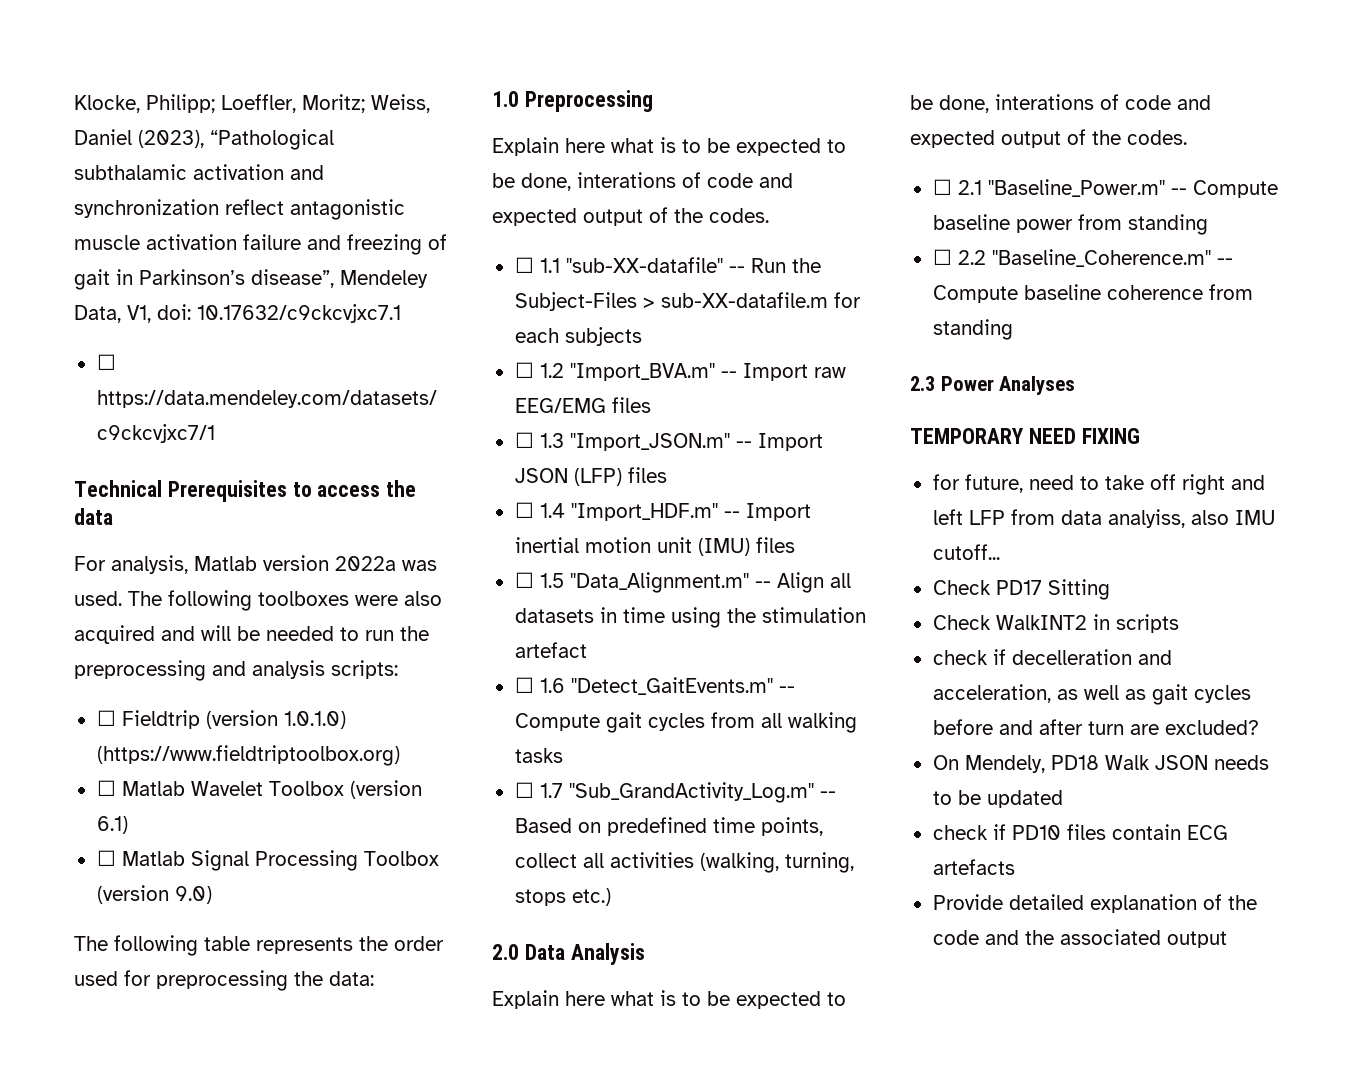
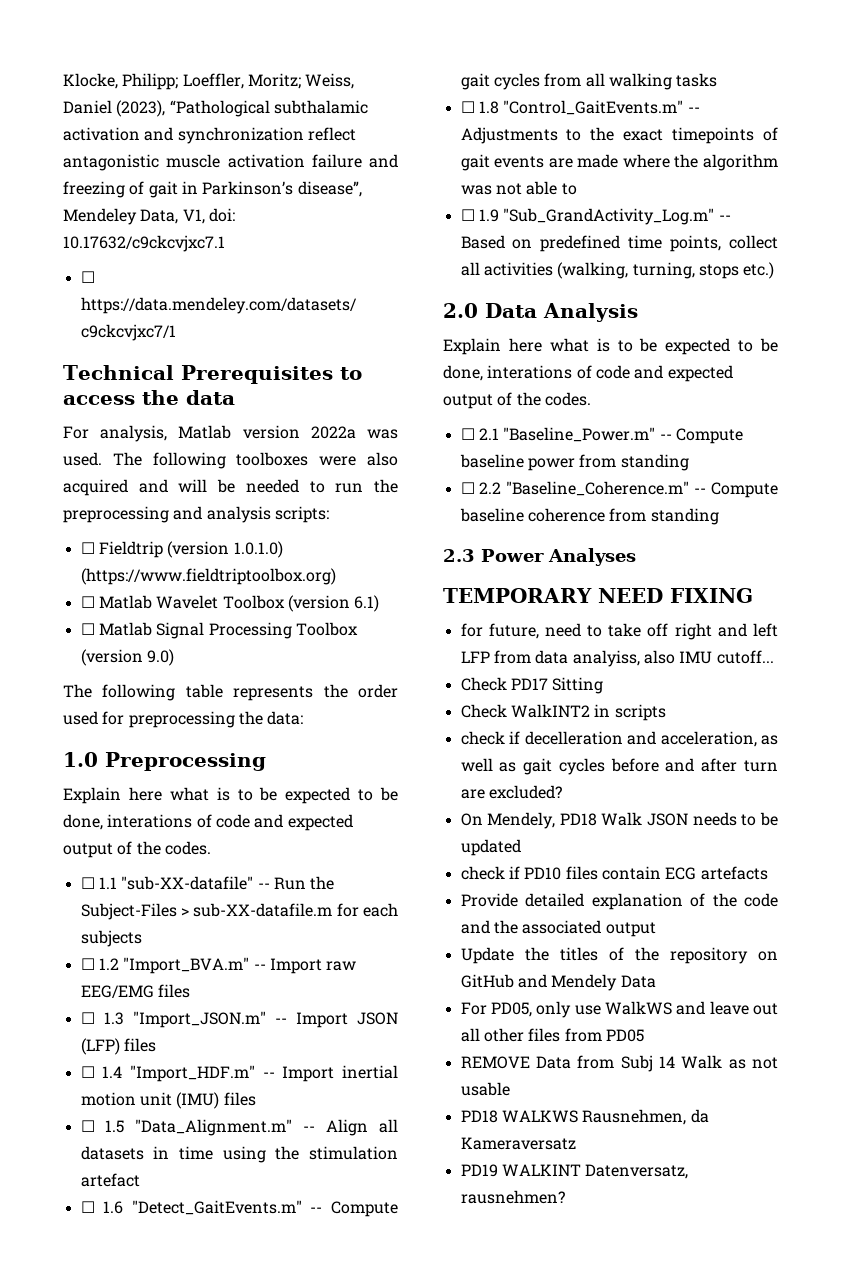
[539,783,563,798] 1.7 -> [478,100,700,115] [460,127,778,144] [460,154,778,171] [460,181,577,195] [460,209,499,222] 1.8 "Control_GaitEvents.m" -- Adjustments to the exact timepoints of gait events are made where the algorithm was not able to // ☐ 1.9
(1227, 939) none -> [460,947,778,964] [460,974,656,991] [460,1001,778,1018] [460,1028,644,1042] [460,1055,778,1072] [460,1082,510,1096] [460,1109,709,1125] [460,1137,576,1150] [460,1164,689,1179] [460,1190,565,1204] // Update the titles of the repository on GitHub and Mendely Data // For PD05, only use WalkWS and leave out all other files from PD05 // REMOVE Data from Subj 14 Walk as not usable // PD18 WALKWS Rausnehmen, da Kameraversatz // PD19 WALKINT Datenversatz, rausnehmen?

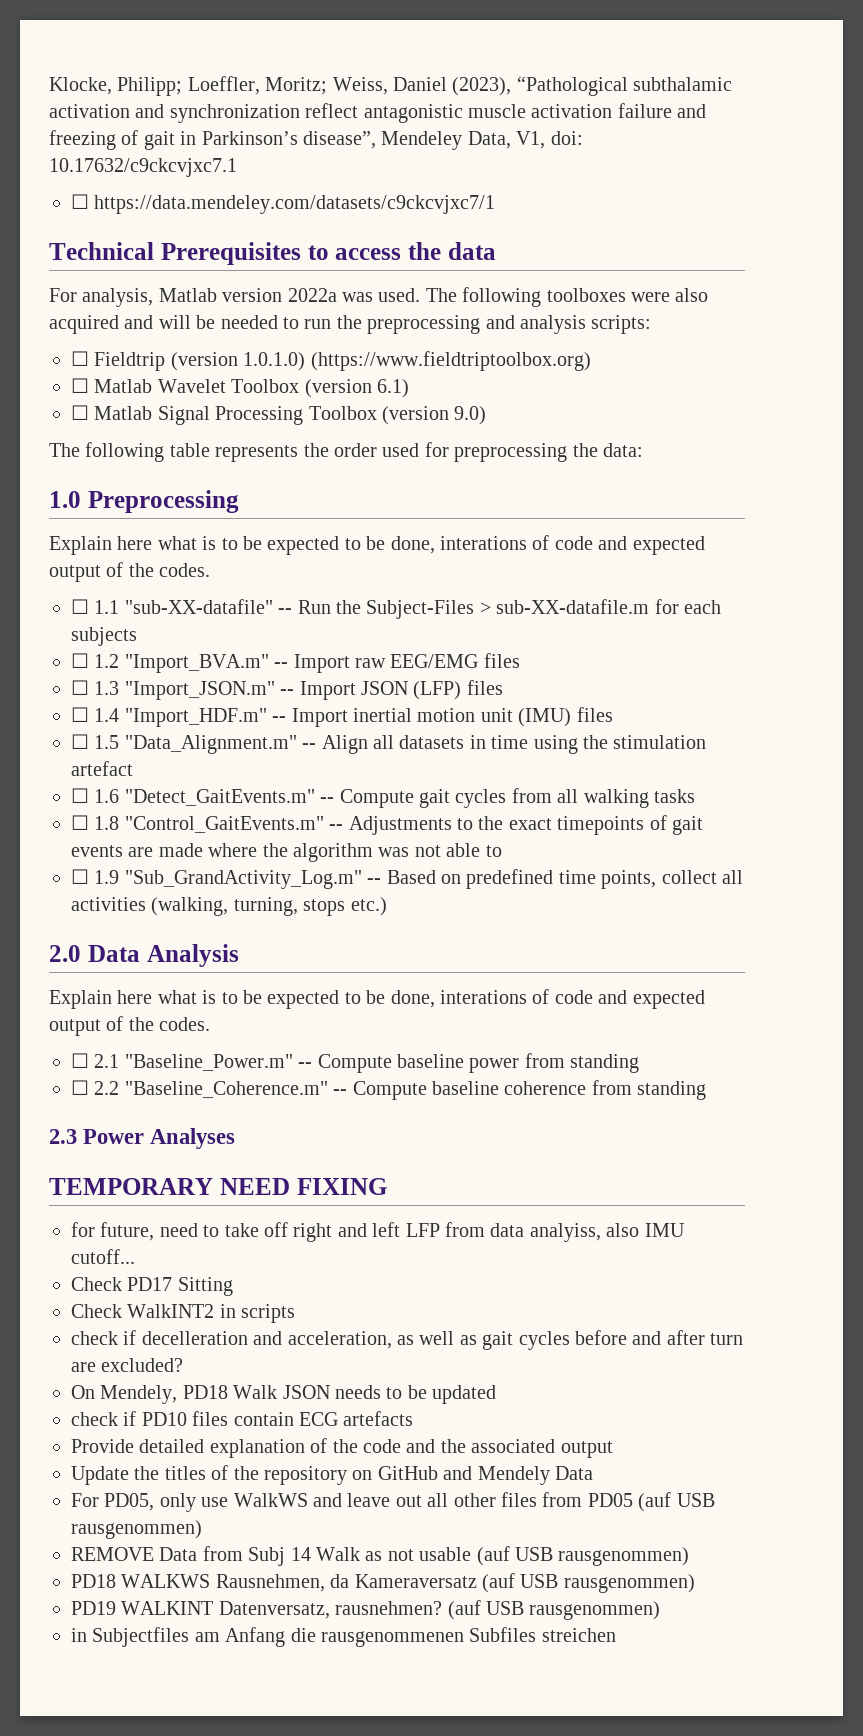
(644, 1035) none -> [638,1492,715,1512] [71,1520,202,1539] (auf USB rausgenommen)
(510, 1089) none -> [476,1546,690,1566] (auf USB rausgenommen)
(576, 1143) none -> [481,1573,695,1593] (auf USB rausgenommen)
(565, 1197) none -> [447,1600,661,1620] [71,1627,616,1647] (auf USB rausgenommen) // in Subjectfiles am Anfang die rausgenommenen Subfiles streichen

